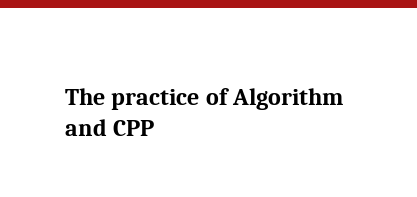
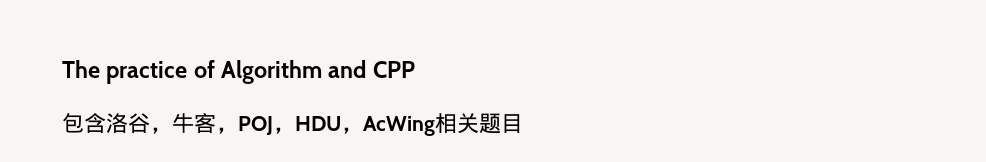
(155, 128) none -> [62,113,523,136] // 包含洛谷，牛客，POJ，HDU，AcWing相关题目

